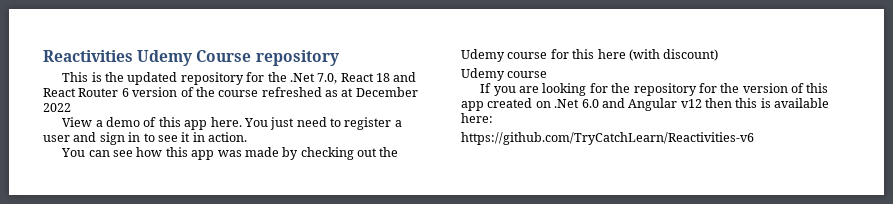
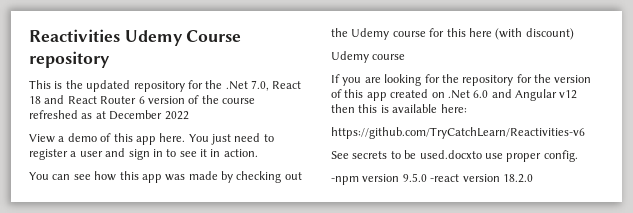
(754, 138) none -> [331,150,578,162] [331,173,533,185] // See secrets to be used.docxto use proper config. // -npm version 9.5.0 -react version 18.2.0

